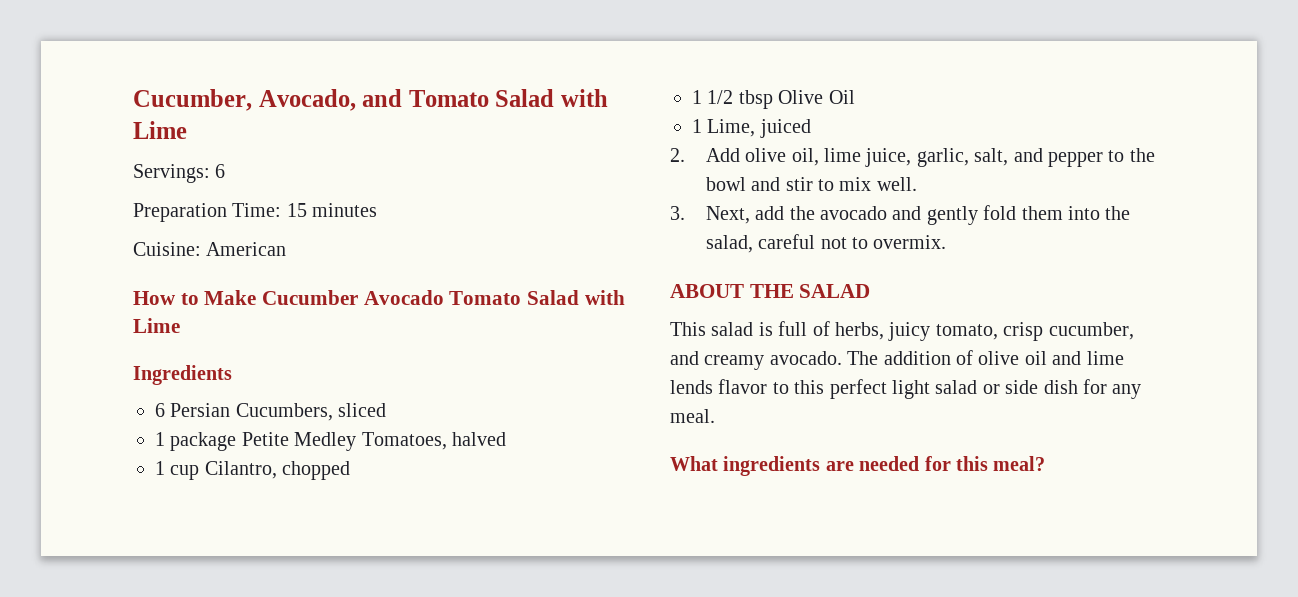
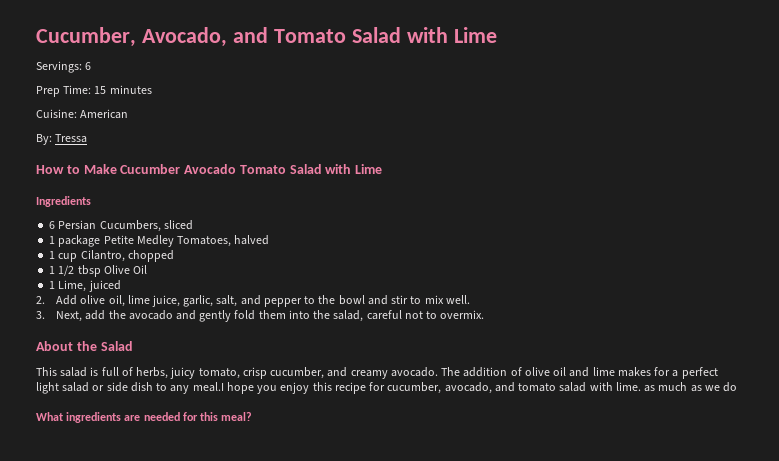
[133,203,227,222] Preparation -> [36,86,60,97] Prep
(287, 249) none -> [36,134,88,145] // By: Tressa
[670,284,871,298] ABOUT THE SALAD -> [36,341,133,351] About the Salad
[670,379,825,394] lends flavor to this -> [617,367,679,377] makes for a
[1083,379,1142,399] [670,409,715,423] for any meal. -> [156,382,738,394] to any meal.I hope you enjoy this recipe for cucumber, avocado, and tomato salad with lime. as much as we do

